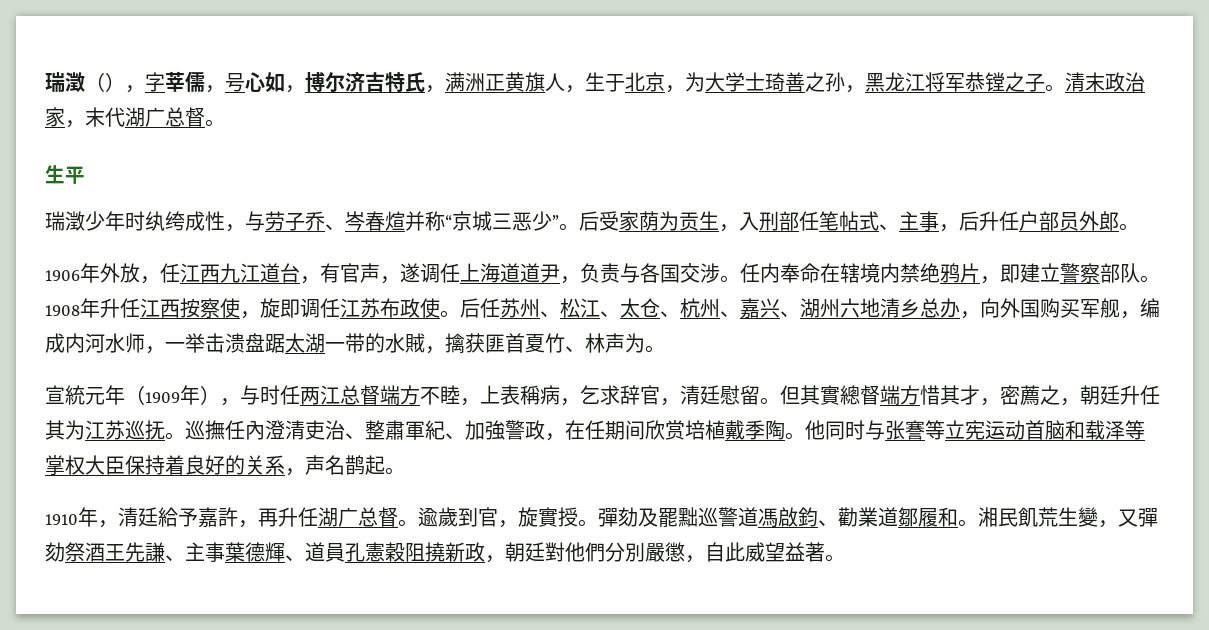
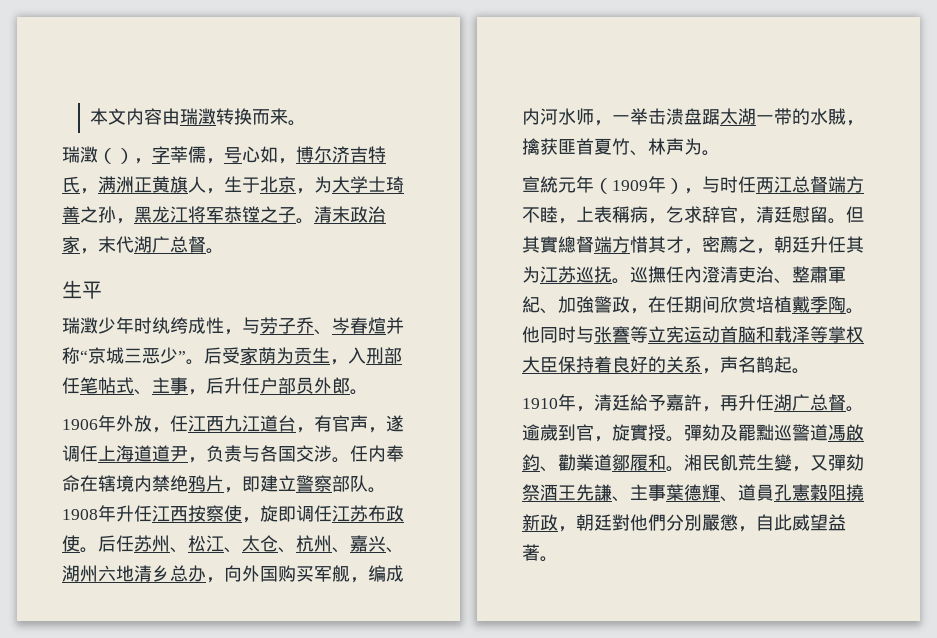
(45, 82) none -> [89,108,306,126] 本文内容由瑞澂转换而来。 //

